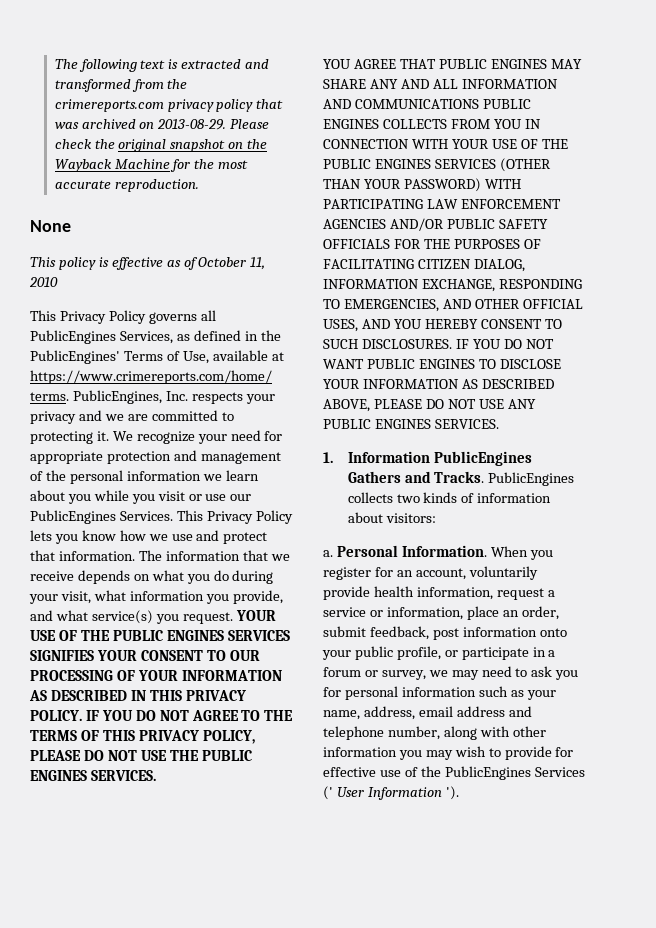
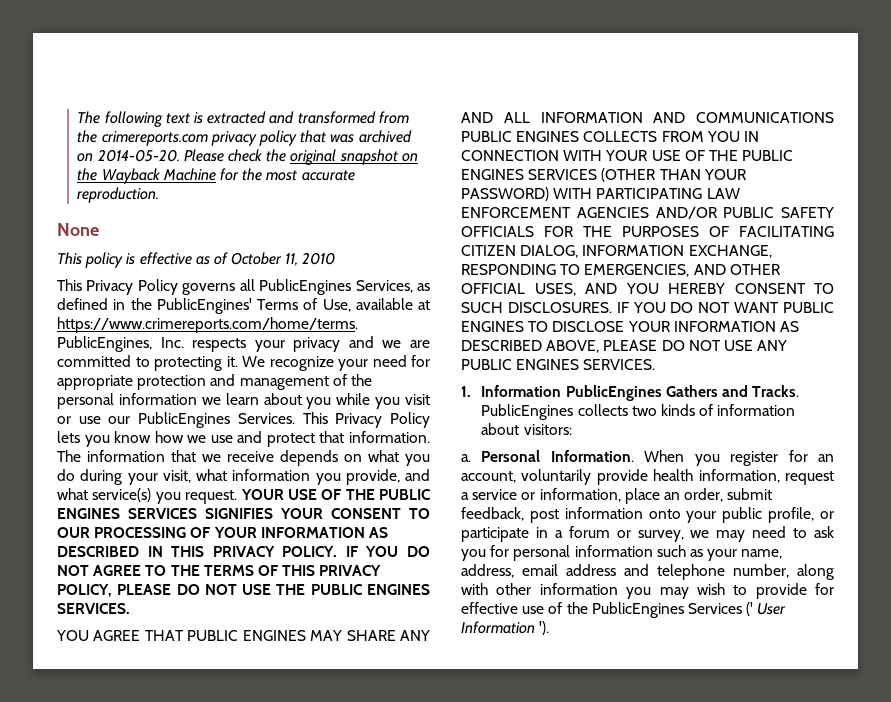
[157,119,227,130] 2013-08-29. -> [97,149,180,162] 2014-05-20.

